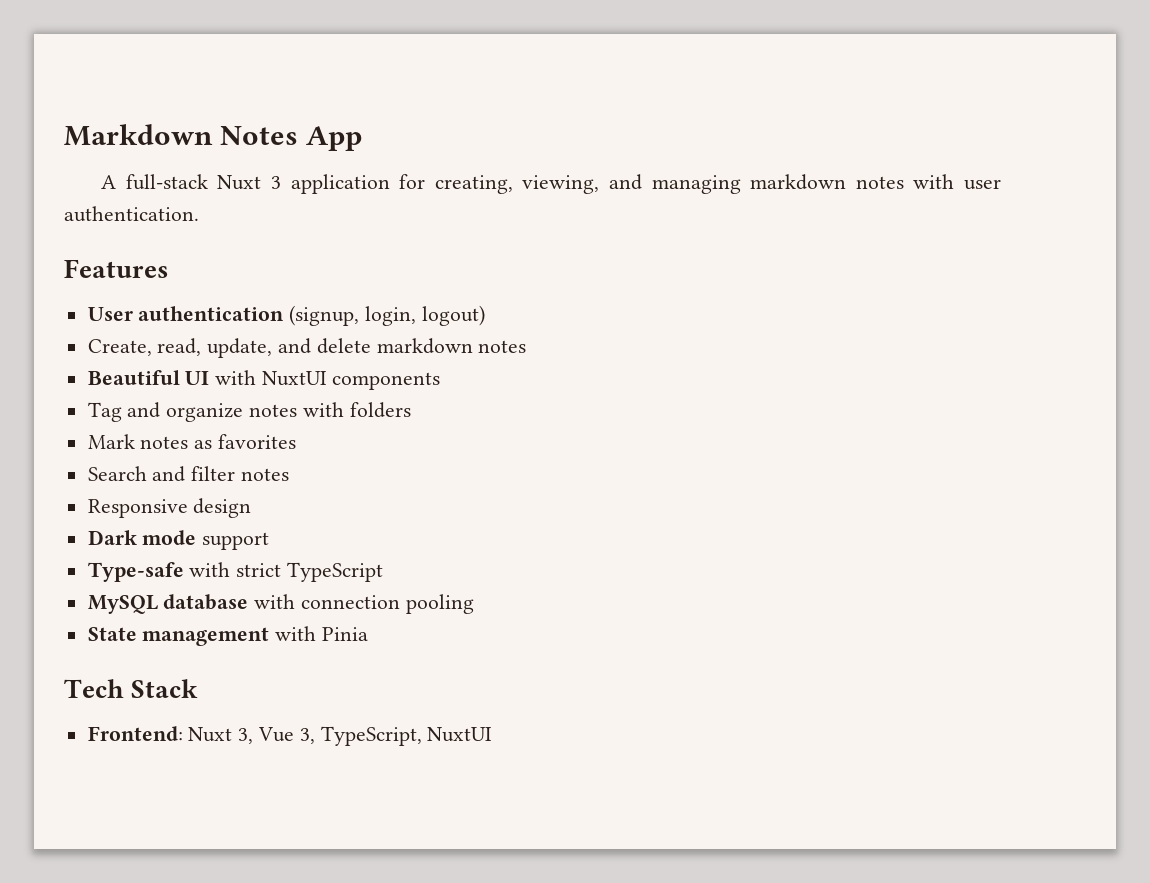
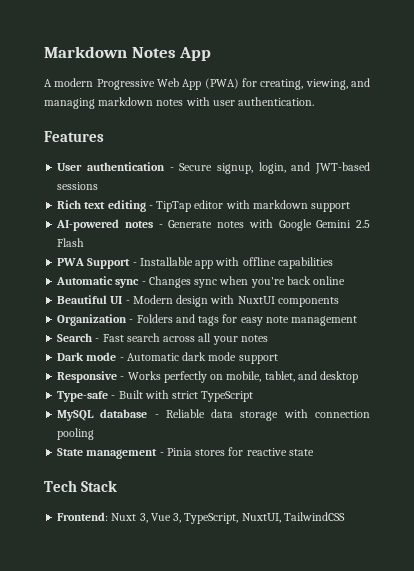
[125,174,390,194] full-stack Nuxt 3 application -> [54,78,239,90] modern Progressive Web App (PWA)
[289,305,485,326] [87,338,527,358] (signup, login, logout) // Create, read, update, and delete markdown notes -> [169,162,370,174] [57,182,99,190] [57,200,351,212] [56,219,370,231] [57,238,85,247] [57,257,333,269] [56,276,346,288] - Secure signup, login, and JWT-based sessions // Rich text editing - TipTap editor with markdown support // AI-powered notes - Generate notes with Google Gemini 2.5 Flash // PWA Support - Installable app with offline capabilities // Automatic sync - Changes sync when you're back online
(210, 378) none -> [125,295,209,307] - Modern design
[87,402,411,422] [87,434,297,449] [87,466,290,482] [87,498,252,518] Tag and organize notes with folders // Mark notes as favorites // Search and filter notes // Responsive design -> [57,314,358,326] [57,333,268,345] Organization - Folders and tags for easy note management // Search - Fast search across all your notes
[202,532,270,550] support -> [119,352,278,364] [57,371,359,383] - Automatic dark mode support // Responsive - Works perfectly on mobile, tablet, and desktop
(184, 572) none -> [111,390,143,399] - Built
(249, 602) none -> [154,409,279,421] - Reliable data storage
[275,626,317,641] with -> [159,452,164,456] -
(369, 634) none -> [195,447,314,456] stores for reactive state
[427,727,493,742] NuxtUI -> [241,512,345,523] NuxtUI, TailwindCSS

